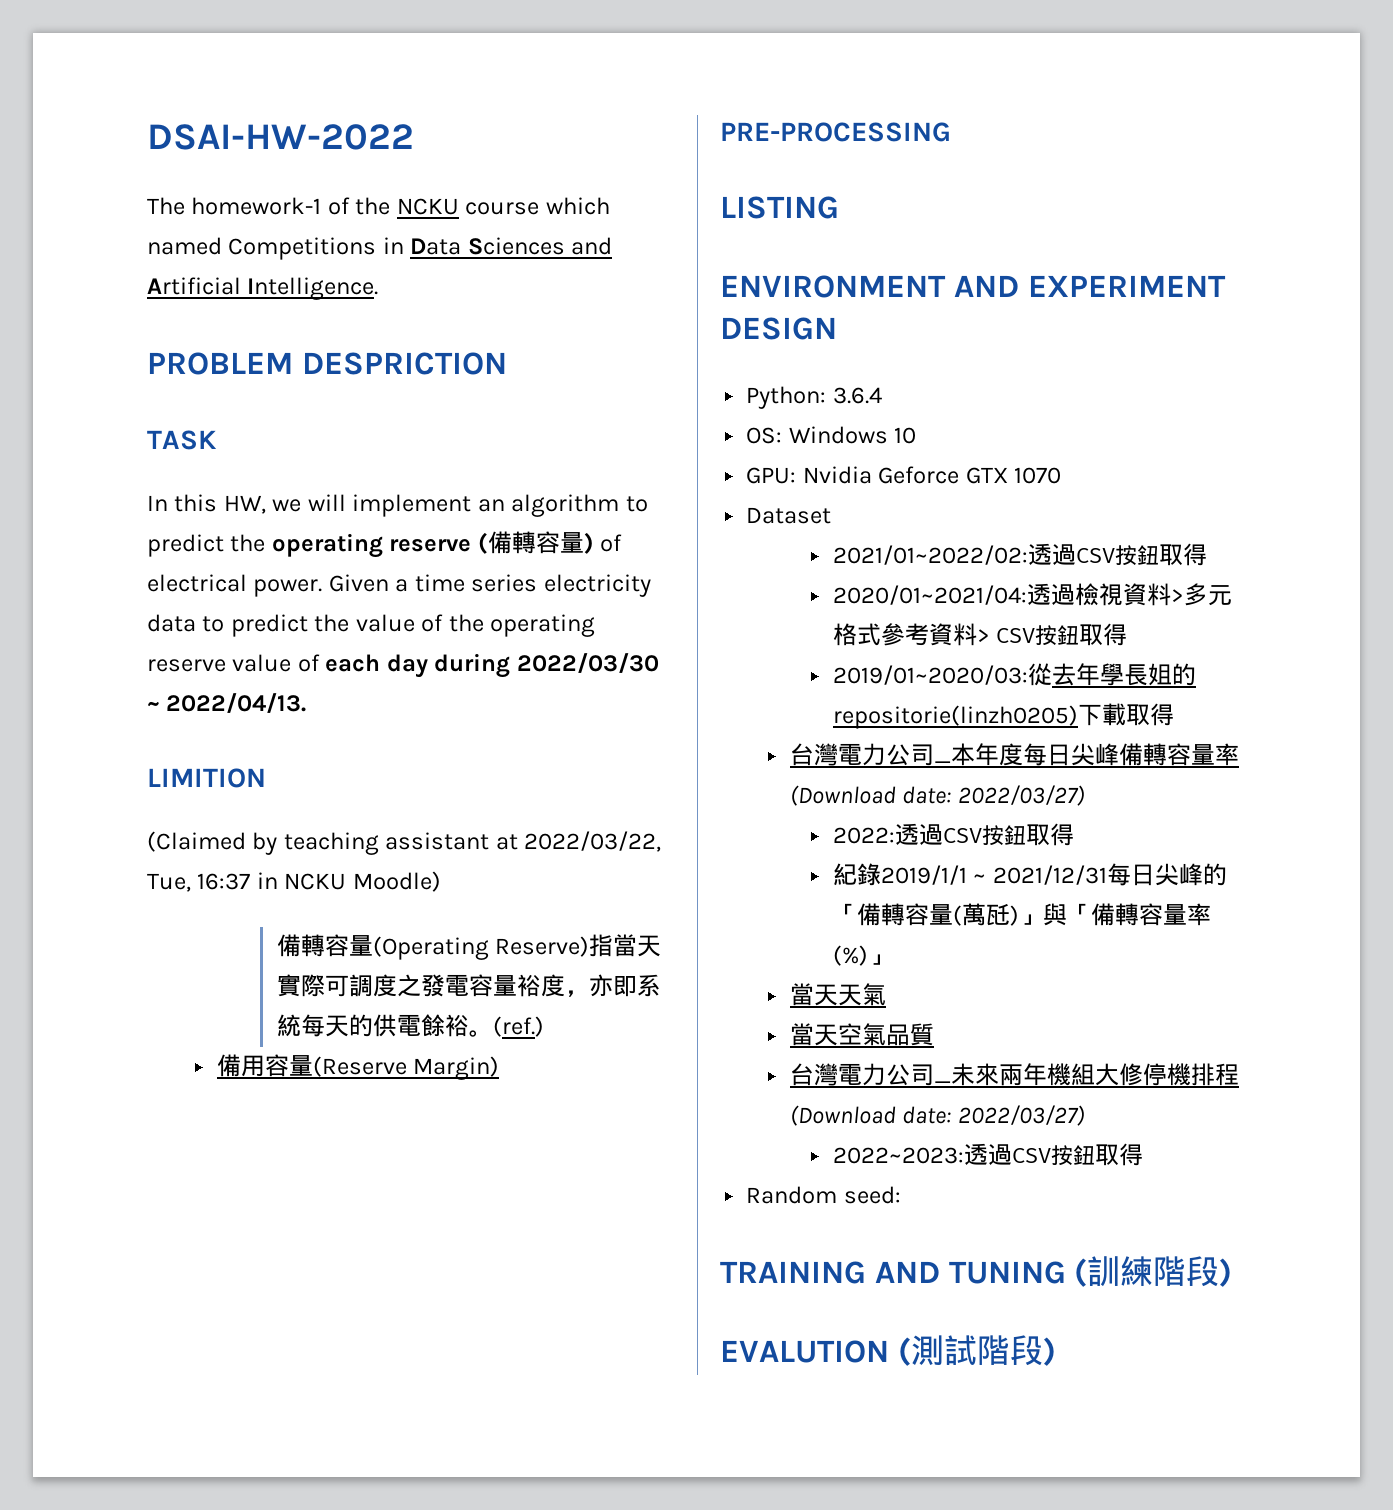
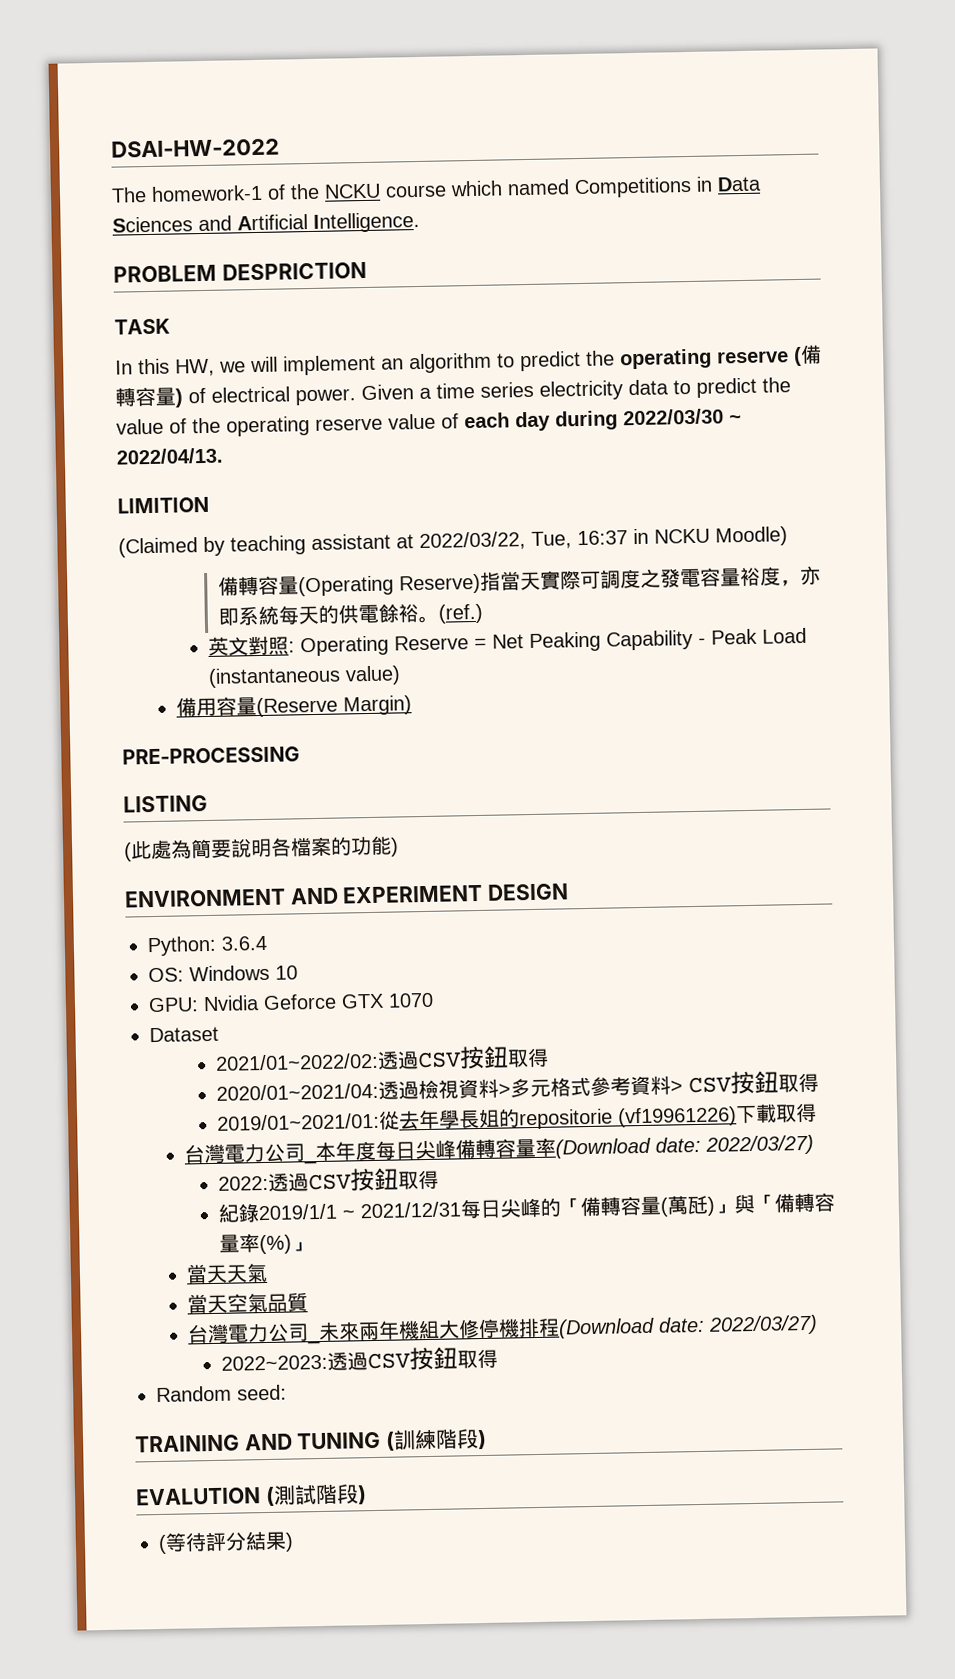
(544, 1026) none -> [207,627,807,657] [207,665,401,688] // 英文對照: Operating Reserve = Net Peaking Capability - Peak Load (instantaneous value)
(839, 207) none -> [123,835,399,862] // (此處為簡要說明各檔案的功能)
[832,665,1028,685] 2019/01~2020/03: -> [216,1112,380,1131] 2019/01~2021/01:
[832,705,1078,729] repositorie(linzh0205) -> [518,1106,737,1130] repositorie (vf19961226)
(1056, 1351) none -> [158,1531,294,1555] // (等待評分結果)

